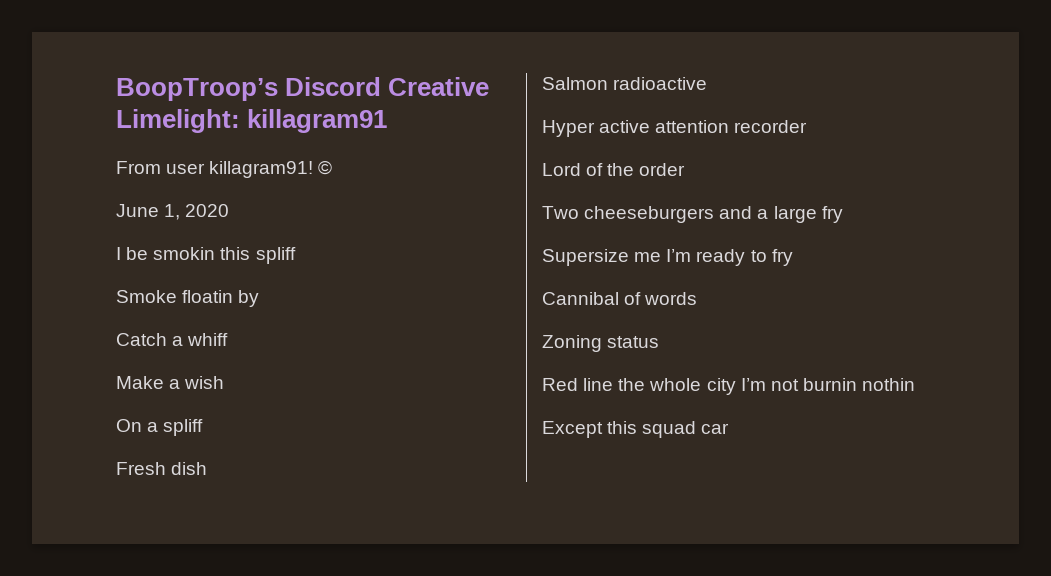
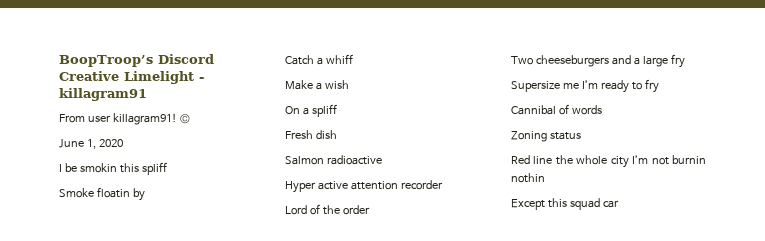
[116,109,240,133] Limelight: -> [124,71,204,84] Limelight -

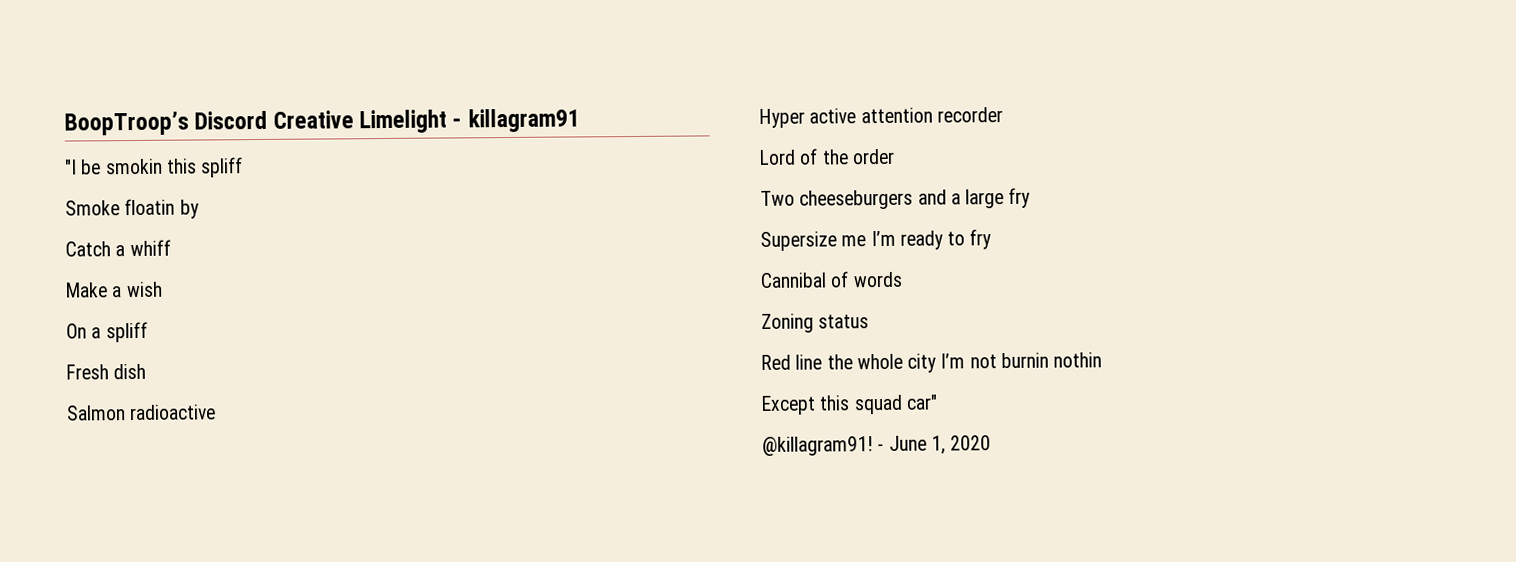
[59,113,190,125] [59,139,123,149] [59,164,62,172] From user killagram91! © // June 1, 2020 // I -> [65,159,77,175] "I
[602,200,619,208] car -> [905,394,938,410] [762,435,992,456] car" // @killagram91! - June 1, 2020

